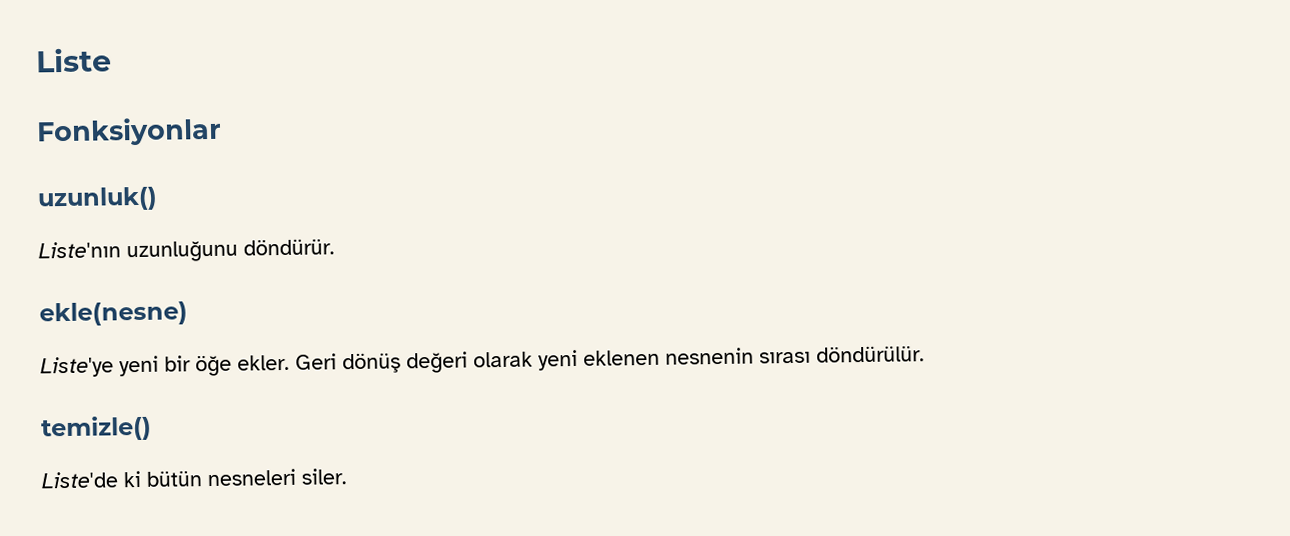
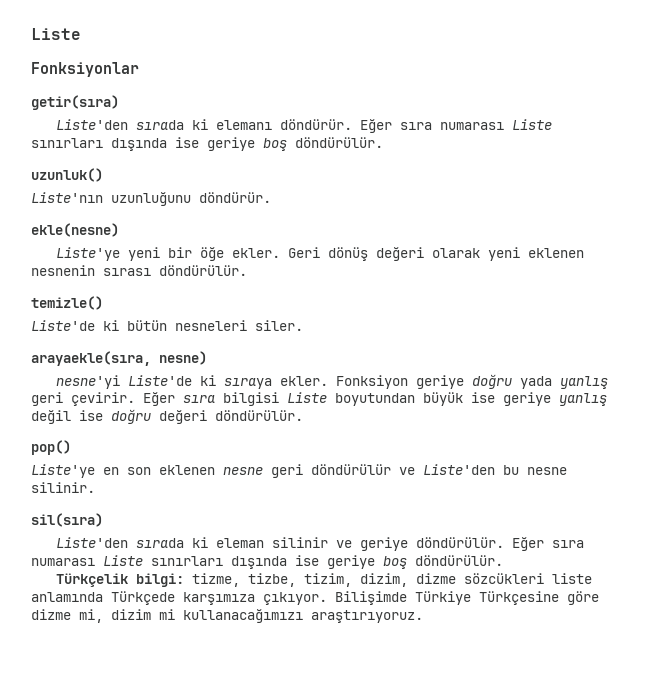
(222, 131) none -> [31,95,119,110] [55,119,552,133] [31,137,383,151] // getir(sıra) // Liste'den sırada ki elemanı döndürür. Eğer sıra numarası Liste sınırları dışında ise geriye boş döndürülür.
(347, 476) none -> [31,351,207,366] [55,374,608,389] [31,392,607,406] [31,409,303,424] [31,440,71,455] [31,464,567,478] [31,482,95,493] [31,513,103,527] [55,537,584,551] [31,555,503,569] [55,573,592,587] [31,591,599,605] [31,609,423,623] // arayaekle(sıra, nesne) // nesne'yi Liste'de ki sıraya ekler. Fonksiyon geriye doğru yada yanlış geri çevirir. Eğer sıra bilgisi Liste boyutundan büyük ise geriye yanlış değil ise doğru değeri döndürülür. // pop() // Liste'ye en son eklenen nesne geri döndürülür ve Liste'den bu nesne silinir. // sil(sıra) // Liste'den sırada ki eleman silinir ve geriye döndürülür. Eğer sıra numarası Liste sınırları dışında ise geriye boş döndürülür. // Türkçelik bilgi: tizme, tizbe, tizim, dizim, dizme sözcükleri liste anlamında Türkçede karşımıza çıkıyor. Bilişimde Türkiye Türkçesine göre dizme mi, dizim mi kullanacağımızı araştırıyoruz.

